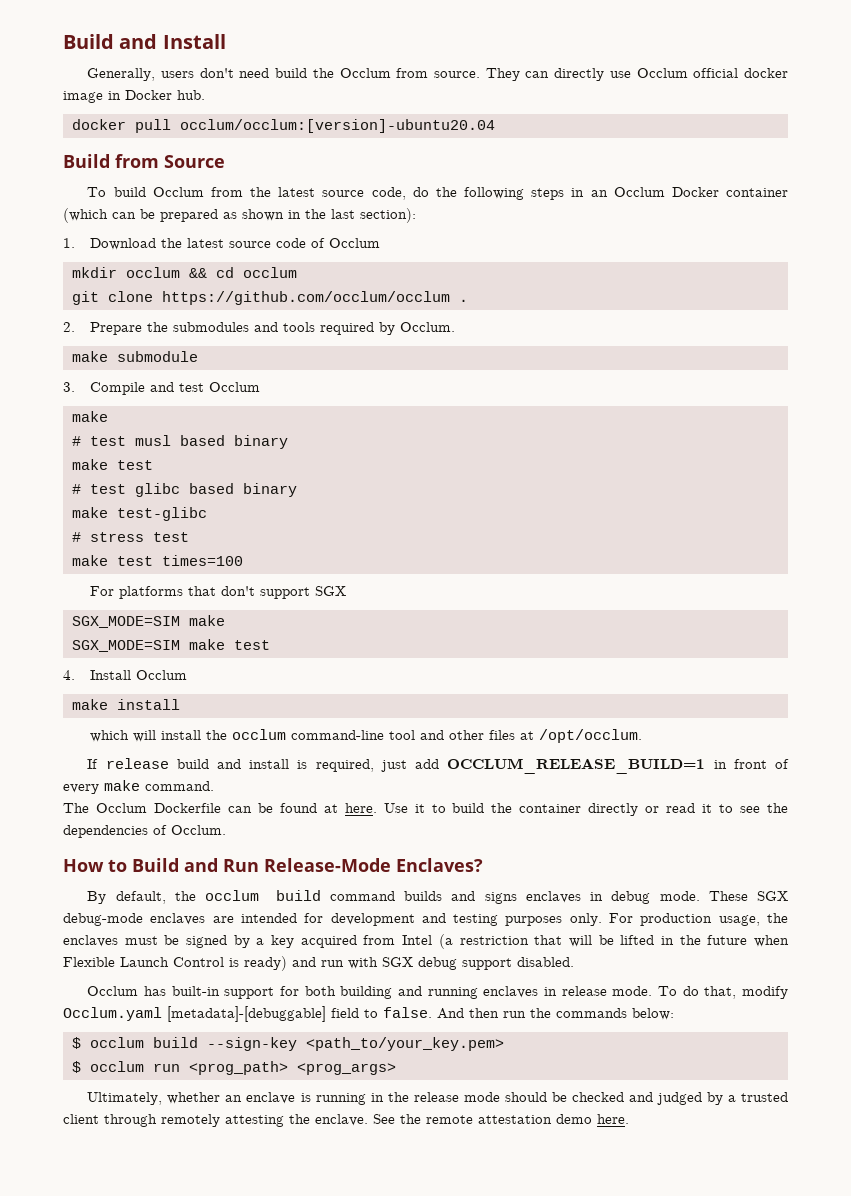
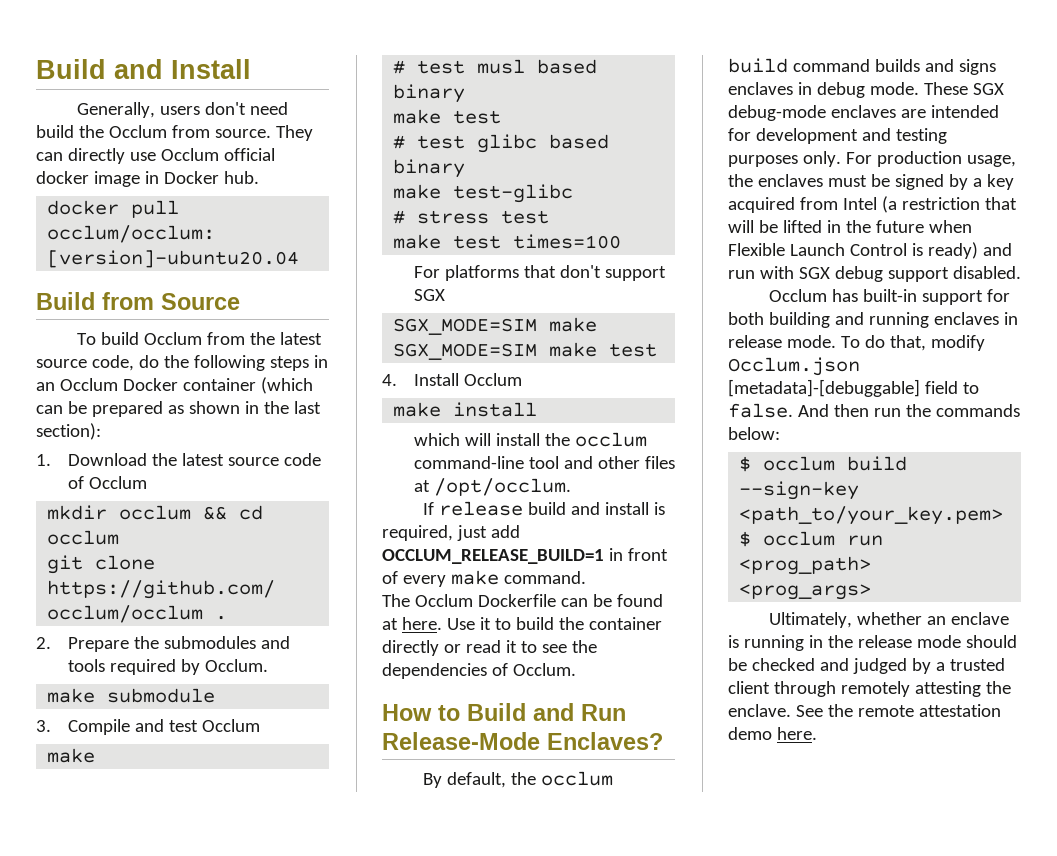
[63,1007,162,1021] Occlum.yaml -> [728,357,860,376] Occlum.json

